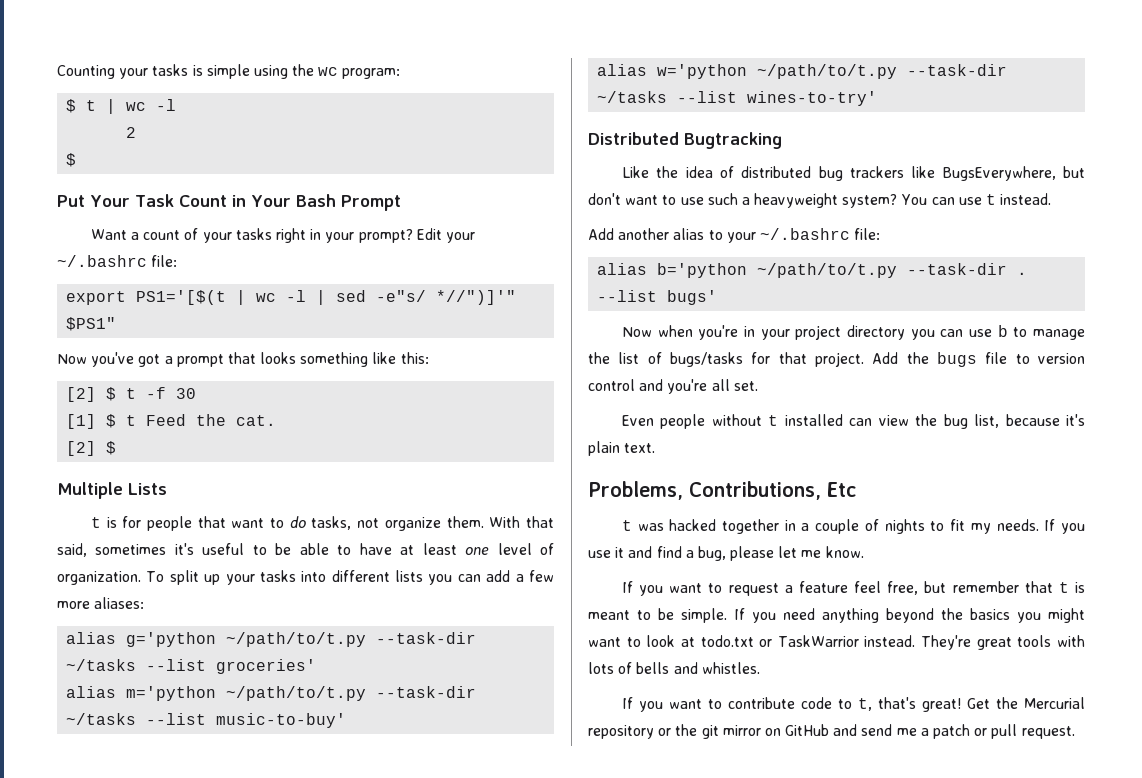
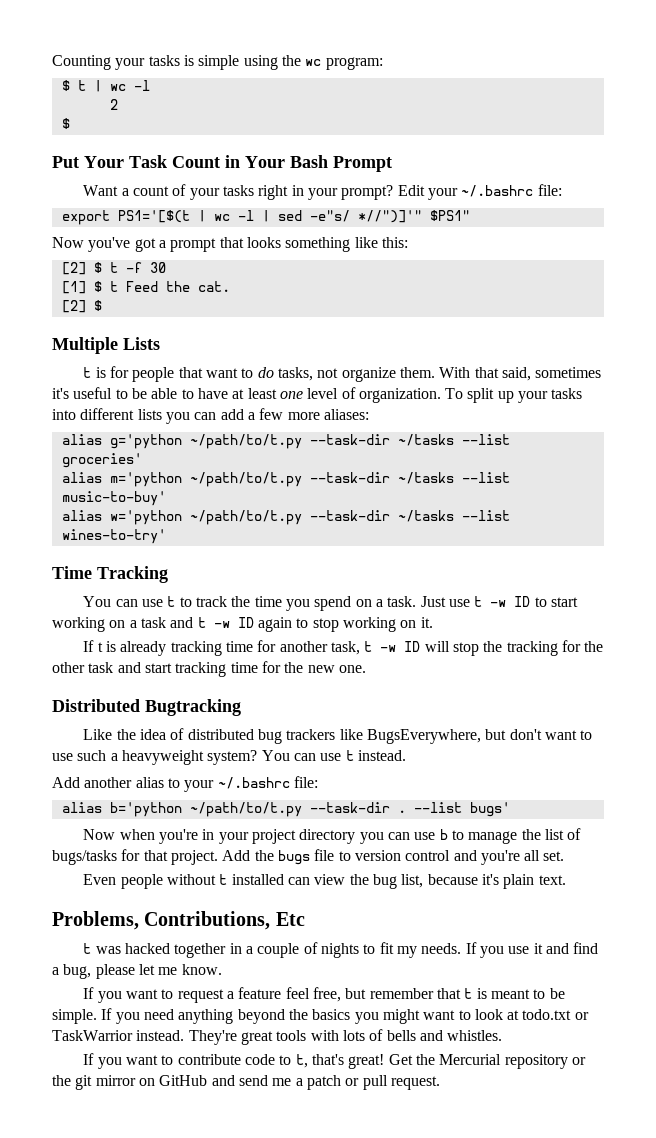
(878, 98) none -> [52,566,168,583] [83,596,578,611] [52,617,433,632] [83,640,604,656] [52,661,366,677] // Time Tracking // You can use t to track the time you spend on a task. Just use t -w ID to start working on a task and t -w ID again to stop working on it. // If t is already tracking time for another task, t -w ID will stop the tracking for the other task and start tracking time for the new one.

